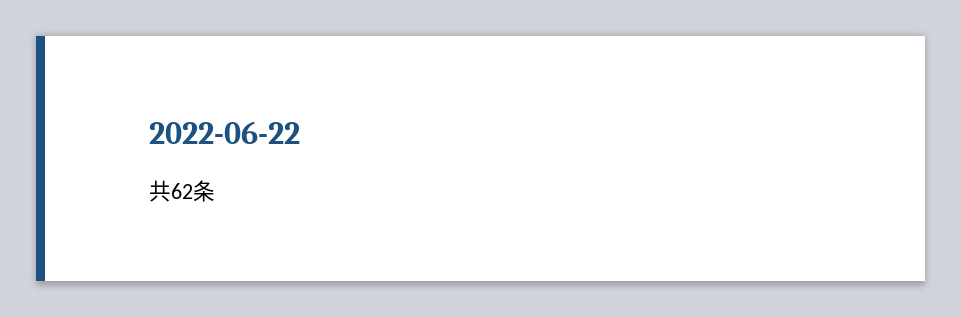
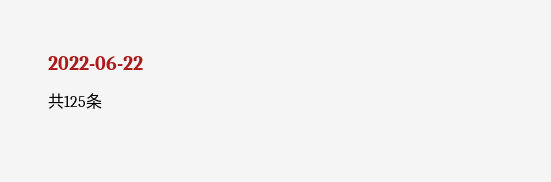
[171,183,193,199] 62 -> [64,95,86,107] 125

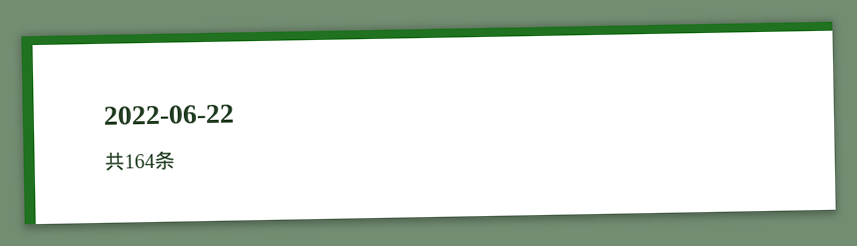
[64,95,86,107] 125 -> [124,153,155,169] 164

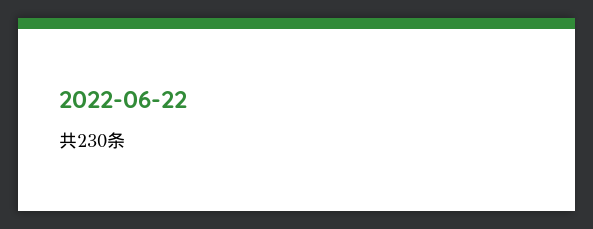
[124,153,155,169] 164 -> [77,134,107,148] 230

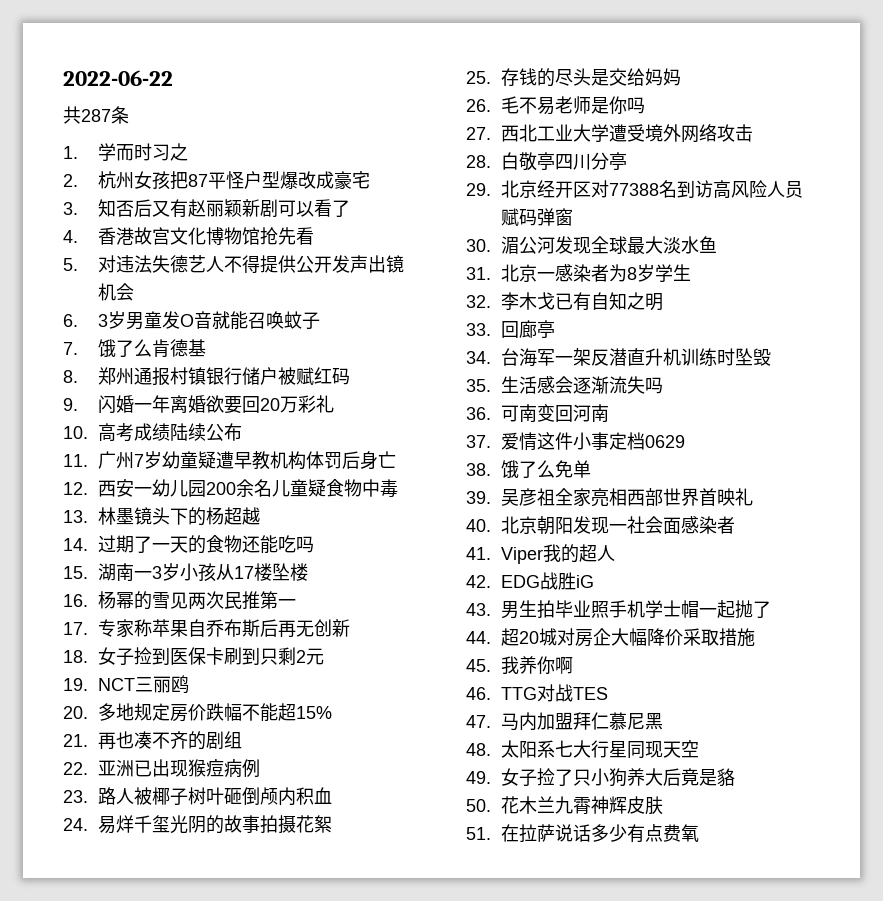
[77,134,107,148] 230 -> [81,109,111,122] 287
(125, 140) none -> [63,143,189,161] [63,171,371,190] [63,199,351,218] [63,227,315,245] [63,255,405,273] [98,283,135,301] [63,311,321,330] [63,339,207,357] [63,367,351,386] [63,395,335,414] [63,423,243,442] [63,451,397,470] [63,479,399,498] [63,507,261,526] [63,535,315,554] [63,563,309,582] [63,591,297,610] [63,619,351,638] [63,647,325,666] [63,675,190,694] [63,703,333,722] [63,731,243,750] [63,759,261,778] [63,787,333,806] [63,815,333,834] [466,68,682,87] [466,96,646,115] [466,124,754,143] [466,152,628,171] [466,180,804,199] [501,208,574,226] [466,236,718,254] [466,264,692,282] [466,292,664,311] [466,320,556,339] [466,348,772,367] [466,376,664,394] [466,404,610,422] [466,432,686,451] [466,460,592,478] [466,488,754,507] [466,516,736,535] [466,544,616,564] [466,572,595,590] [466,600,772,619] [466,628,756,647] [466,656,574,674] [466,684,609,702] [466,712,664,731] [466,740,700,759] [466,768,736,787] [466,796,664,815] [466,824,700,843] // 1.学而时习之 // 2.杭州女孩把87平怪户型爆改成豪宅 // 3.知否后又有赵丽颖新剧可以看了 // 4.香港故宫文化博物馆抢先看 // 5.对违法失德艺人不得提供公开发声出镜机会 // 6. 3岁男童发O音就能召唤蚊子 // 7.饿了么肯德基 // 8.郑州通报村镇银行储户被赋红码 // 9.闪婚一年离婚欲要回20万彩礼 // 10.高考成绩陆续公布 // 11.广州7岁幼童疑遭早教机构体罚后身亡 // 12.西安一幼儿园200余名儿童疑食物中毒 // 13.林墨镜头下的杨超越 // 14.过期了一天的食物还能吃吗 // 15.湖南一3岁小孩从17楼坠楼 // 16.杨幂的雪见两次民推第一 // 17.专家称苹果自乔布斯后再无创新 // 18.女子捡到医保卡刷到只剩2元 // 19. NCT三丽鸥 // 20.多地规定房价跌幅不能超15% // 21.再也凑不齐的剧组 // 22.亚洲已出现猴痘病例 // 23.路人被椰子树叶砸倒颅内积血 // 24.易烊千玺光阴的故事拍摄花絮 // 25.存钱的尽头是交给妈妈 // 26.毛不易老师是你吗 // 27.西北工业大学遭受境外网络攻击 // 28.白敬亭四川分亭 // 29.北京经开区对77388名到访高风险人员赋码弹窗 // 30.湄公河发现全球最大淡水鱼 // 31.北京一感染者为8岁学生 // 32.李木戈已有自知之明 // 33.回廊亭 // 34.台海军一架反潜直升机训练时坠毁 // 35.生活感会逐渐流失吗 // 36.可南变回河南 // 37.爱情这件小事定档0629 // 38.饿了么免单 // 39.吴彦祖全家亮相西部世界首映礼 // 40.北京朝阳发现一社会面感染者 // 41. Viper我的超人 // 42. EDG战胜iG // 43.男生拍毕业照手机学士帽一起抛了 // 44.超20城对房企大幅降价采取措施 // 45.我养你啊 // 46. TTG对战TES // 47.马内加盟拜仁慕尼黑 // 48.太阳系七大行星同现天空 // 49.女子捡了只小狗养大后竟是貉 // 50.花木兰九霄神辉皮肤 // 51.在拉萨说话多少有点费氧

